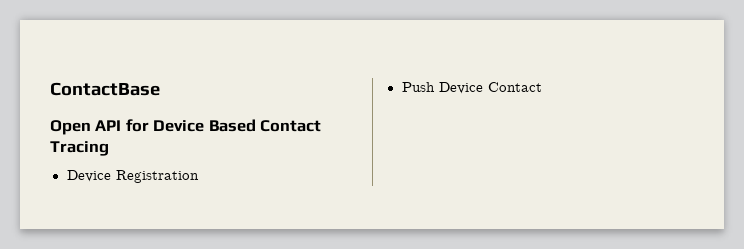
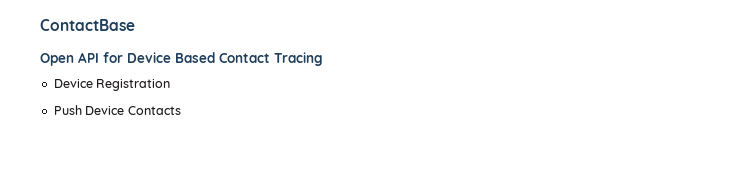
[487,82,542,92] Contact -> [127,106,181,115] Contacts

